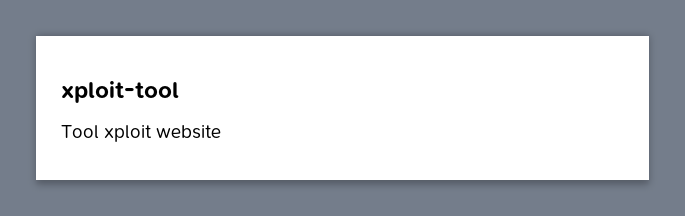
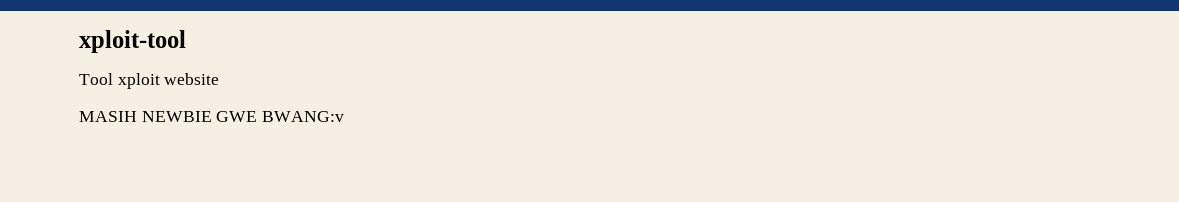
(222, 132) none -> [79,111,345,122] // MASIH NEWBIE GWE BWANG:v

